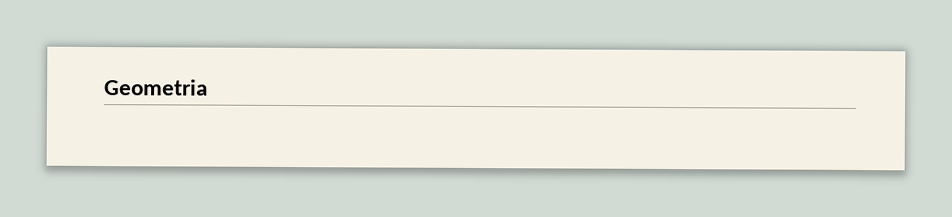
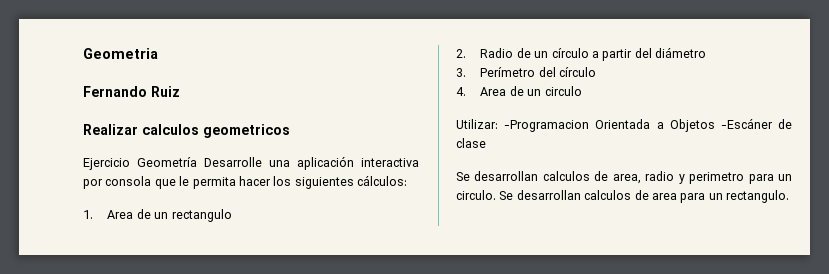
(208, 87) none -> [83,86,180,97] [83,124,290,138] [83,156,419,170] [83,175,407,189] [83,209,232,222] [456,47,707,61] [456,67,597,77] [456,86,582,96] [456,118,792,132] [456,138,486,148] [456,171,793,184] [456,190,789,203] // Fernando Ruiz // Realizar calculos geometricos // Ejercicio Geometría Desarrolle una aplicación interactiva por consola que le permita hacer los siguientes cálculos: // 1. Area de un rectangulo // 2. Radio de un círculo a partir del diámetro // 3. Perímetro del círculo // 4. Area de un circulo // Utilizar: -Programacion Orientada a Objetos -Escáner de clase // Se desarrollan calculos de area, radio y perimetro para un circulo. Se desarrollan calculos de area para un rectangulo.

